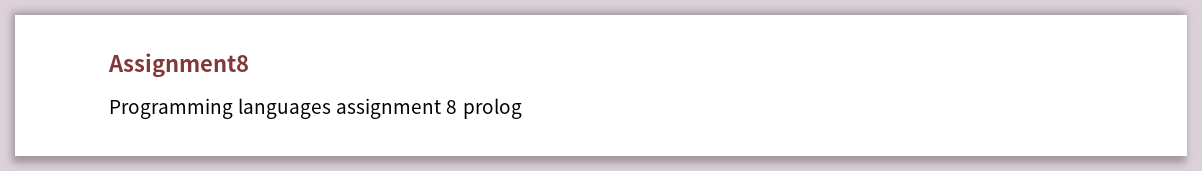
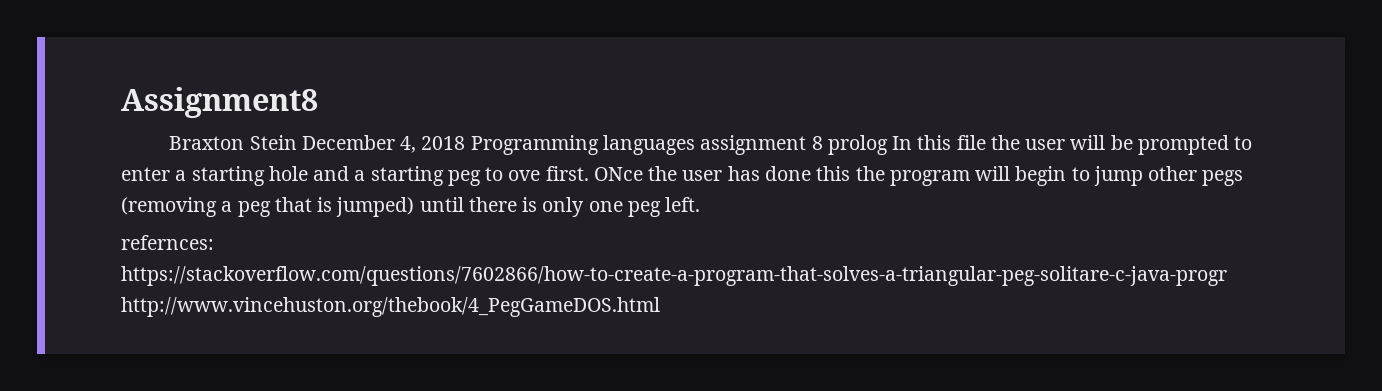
(249, 65) none -> [169,135,466,153] Braxton Stein December 4, 2018
(522, 108) none -> [892,135,1253,155] [121,166,1244,186] [121,197,701,217] [121,235,214,250] [121,266,1227,286] [121,297,660,317] In this file the user will be prompted to enter a starting hole and a starting peg to ove first. ONce the user has done this the program will begin to jump other pegs (removing a peg that is jumped) until there is only one peg left. // refernces: https://stackoverflow.com/questions/7602866/how-to-create-a-program-that-solves-a-triangular-peg-solitare-c-java-progr http://www.vincehuston.org/thebook/4_PegGameDOS.html

